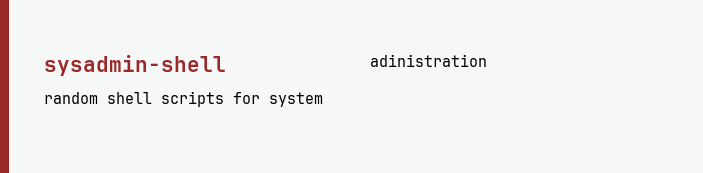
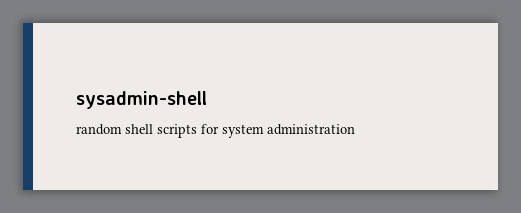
[370,54,487,67] adinistration -> [267,124,355,135] administration

